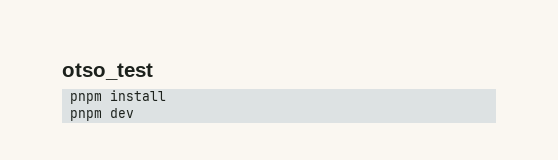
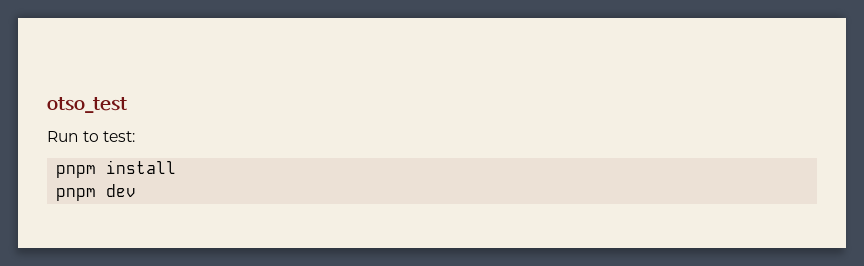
(153, 71) none -> [47,131,136,142] // Run to test:

